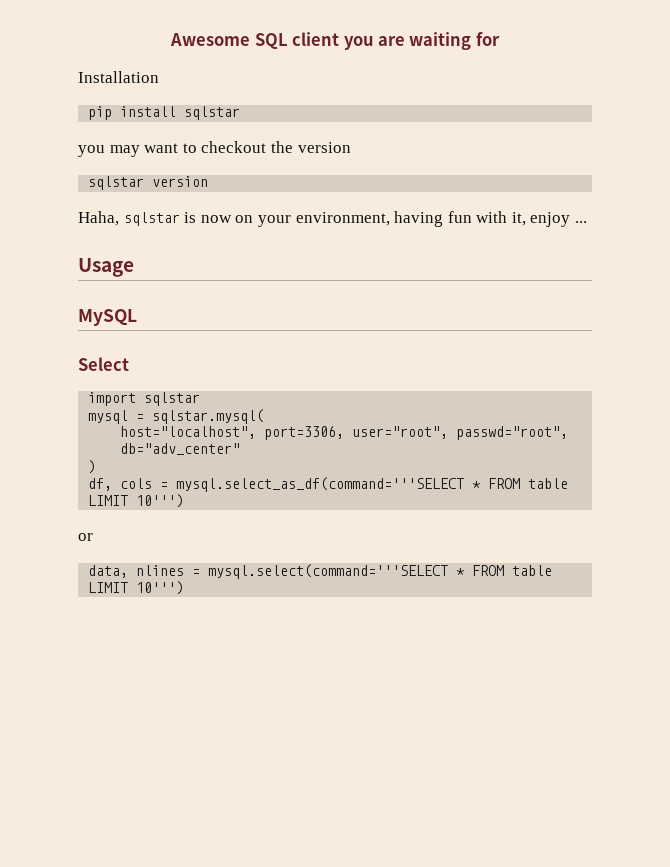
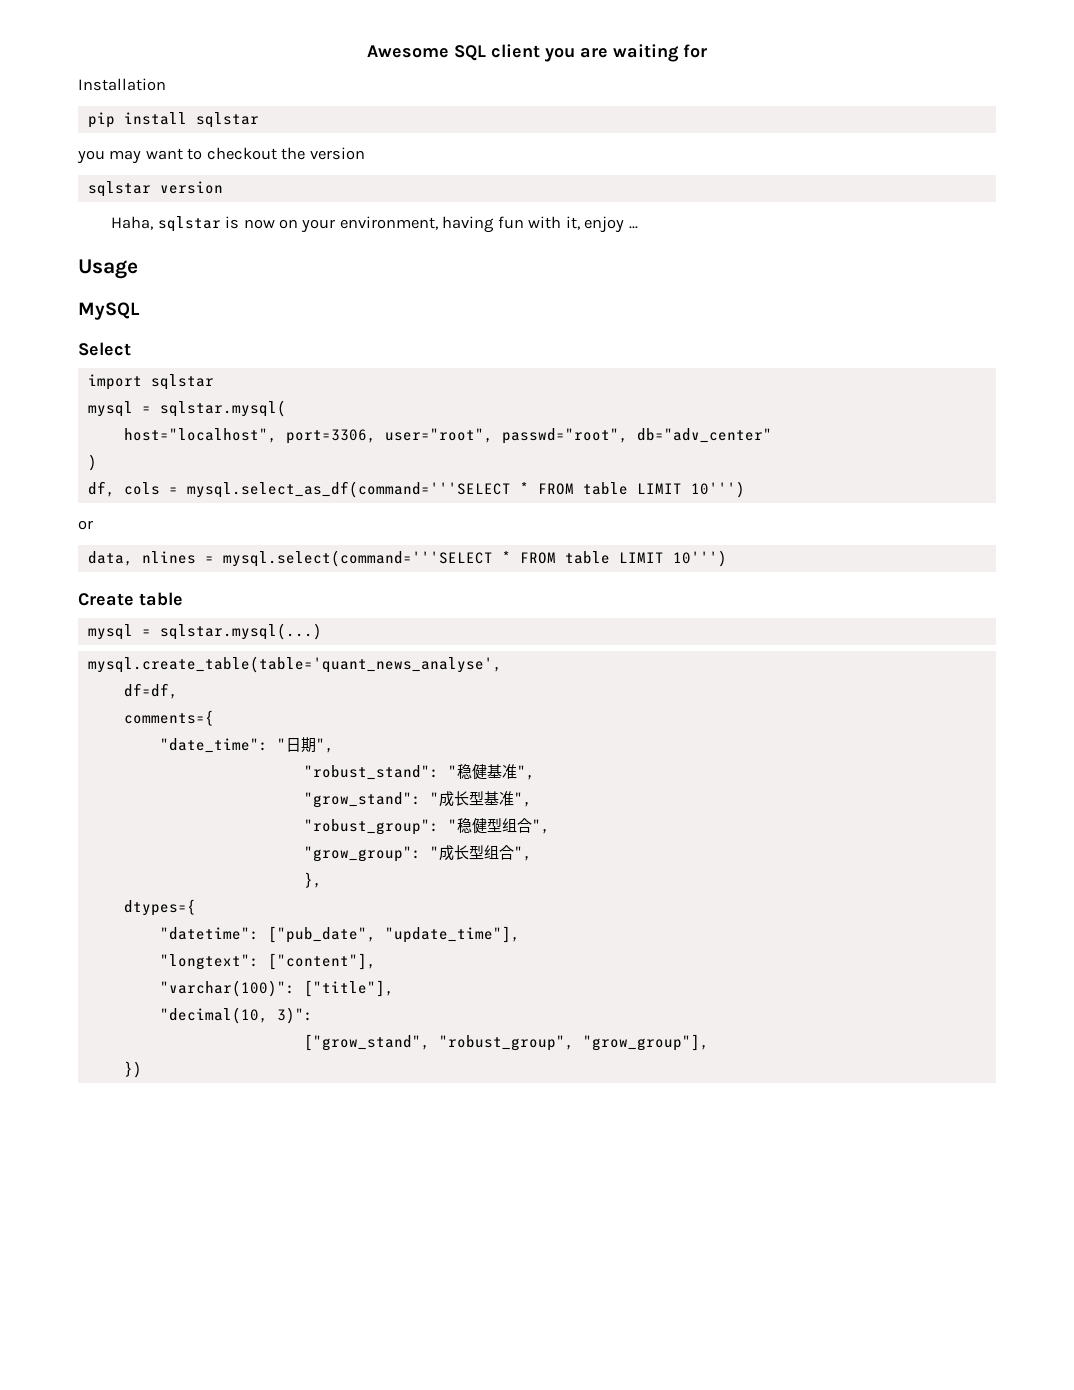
(185, 588) none -> [78,592,183,606] [87,623,322,640] [87,656,502,673] [123,683,178,699] [123,710,214,726] [159,737,334,753] [303,764,535,780] [303,791,532,808] [303,818,550,835] [303,845,532,862] [303,872,322,888] [123,899,196,916] [159,926,520,943] [159,953,376,970] [159,980,394,997] [159,1007,313,1024] [303,1034,709,1051] [123,1061,142,1078] // Create table // mysql = sqlstar.mysql(...) // mysql.create_table(table='quant_news_analyse', // df=df, // comments={ // "date_time": "日期", // "robust_stand": "稳健基准", // "grow_stand": "成长型基准", // "robust_group": "稳健型组合", // "grow_group": "成长型组合", // }, // dtypes={ // "datetime": ["pub_date", "update_time"], // "longtext": ["content"], // "varchar(100)": ["title"], // "decimal(10, 3)": // ["grow_stand", "robust_group", "grow_group"], // })

